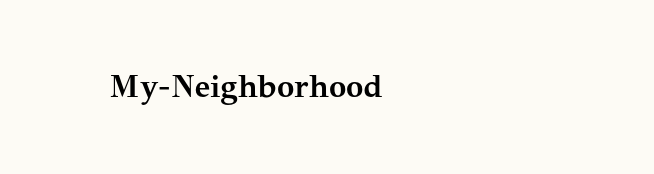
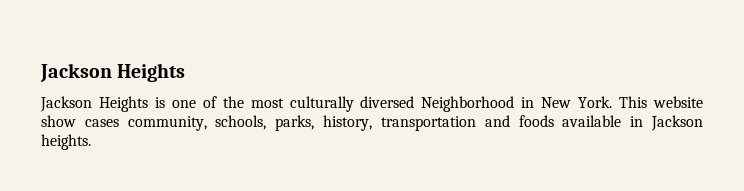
[109,75,383,105] My-Neighborhood -> [40,63,186,82] [40,96,704,112] [41,115,703,131] [41,134,91,150] Jackson Heights // Jackson Heights is one of the most culturally diversed Neighborhood in New York. This website show cases community, schools, parks, history, transportation and foods available in Jackson heights.

